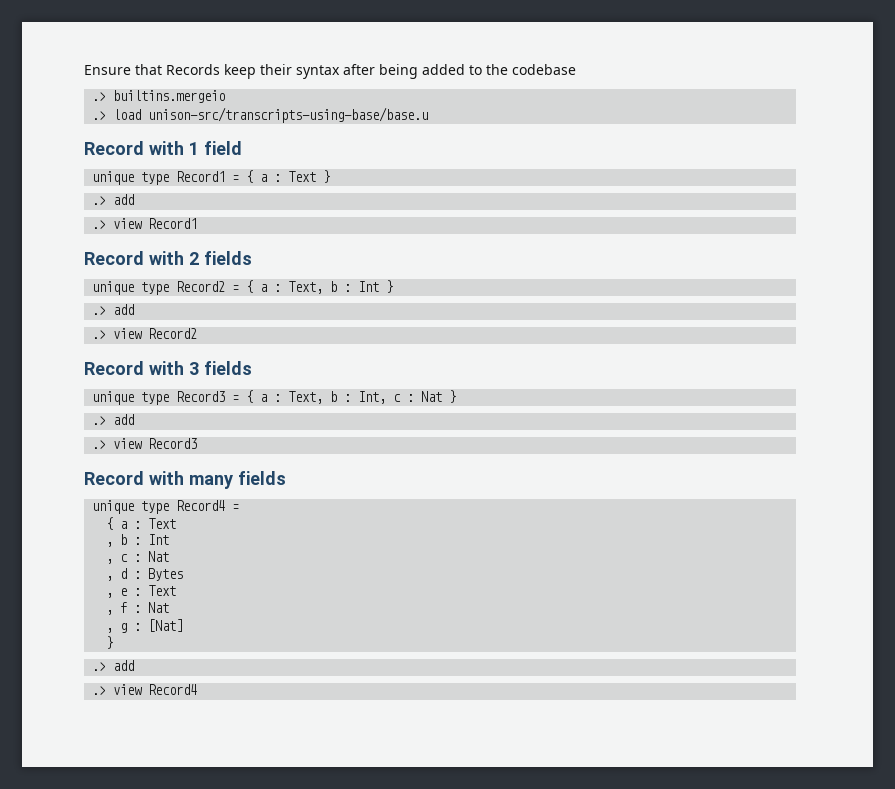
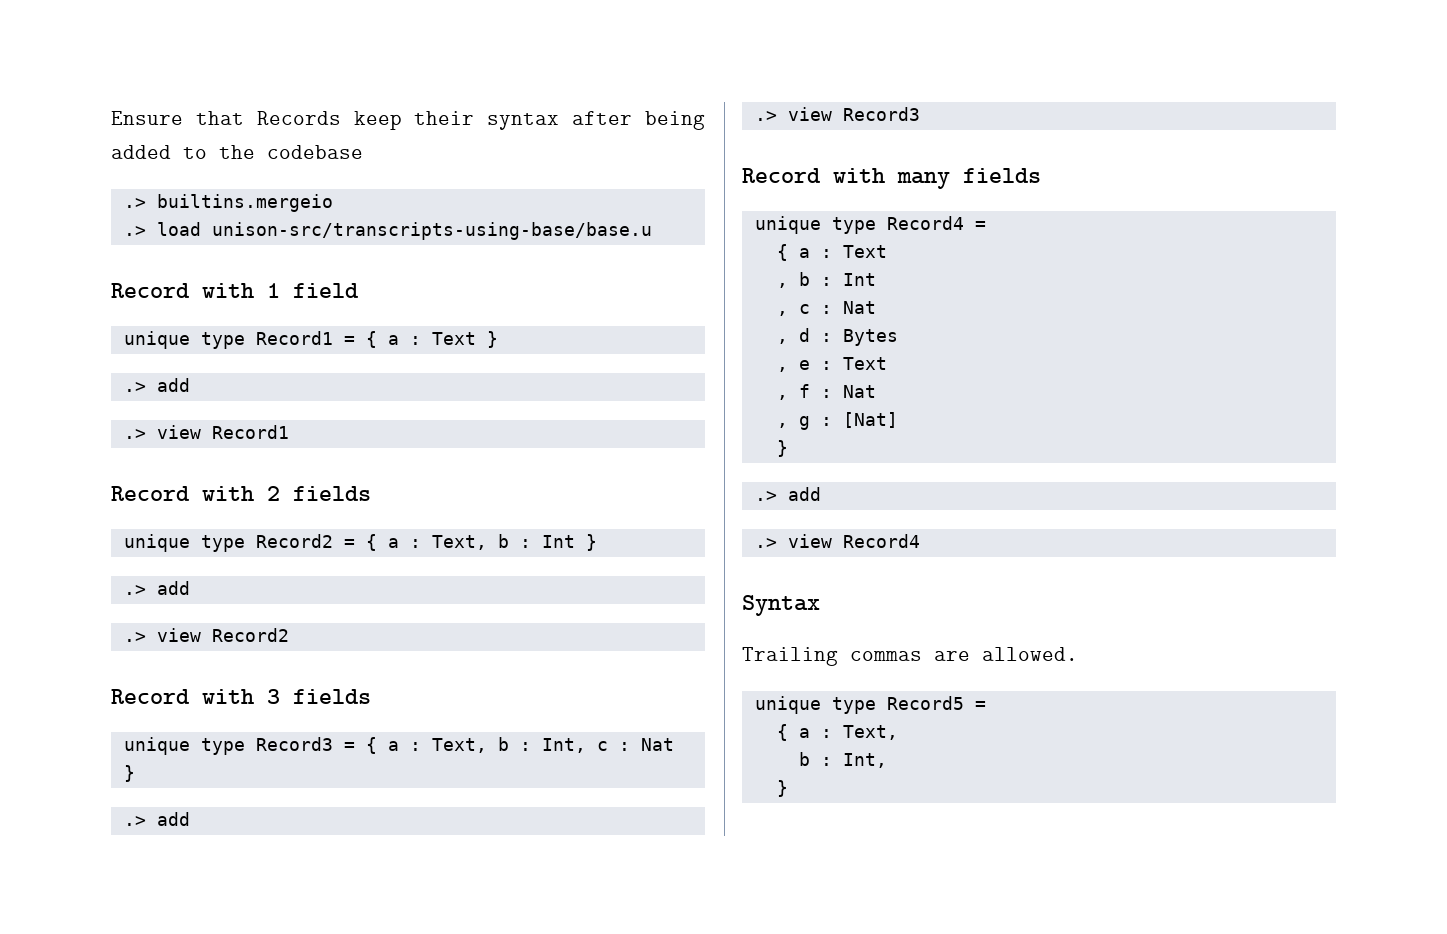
(198, 689) none -> [742,595,820,616] [742,647,1078,666] [754,696,986,714] [776,724,898,741] [798,752,887,768] [776,780,788,797] // Syntax // Trailing commas are allowed. // unique type Record5 = // { a : Text, // b : Int, // }

